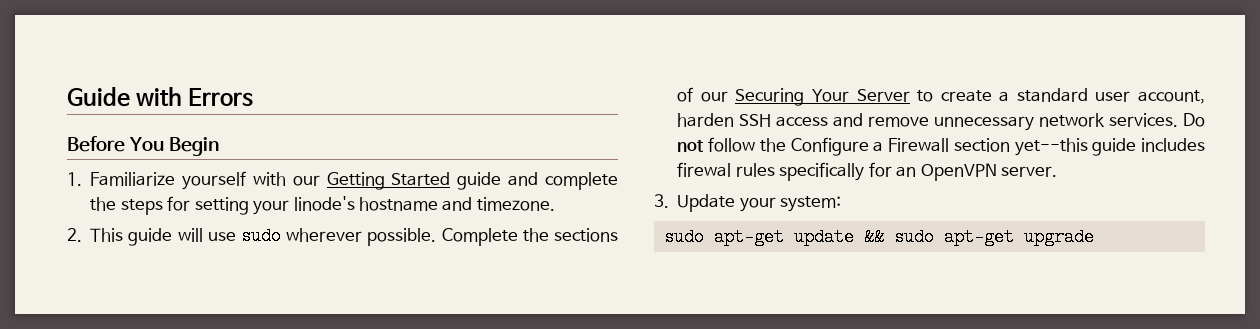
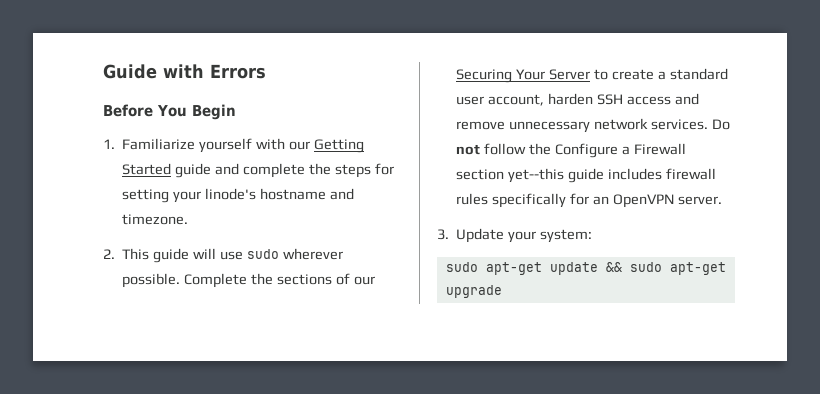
[677,162,732,177] firewal -> [665,168,716,180] firewall

